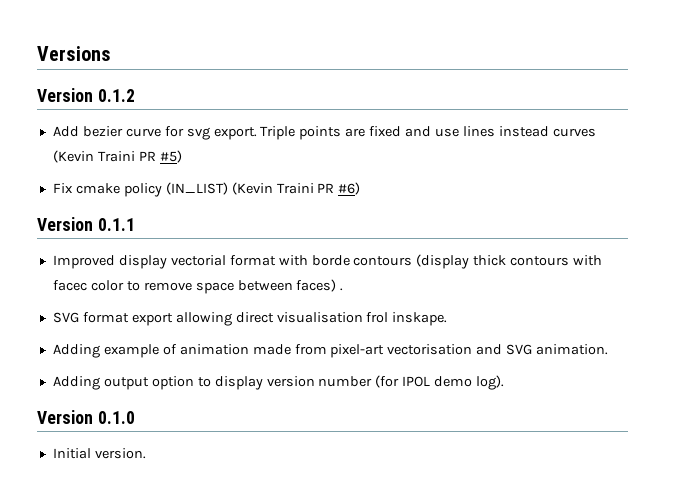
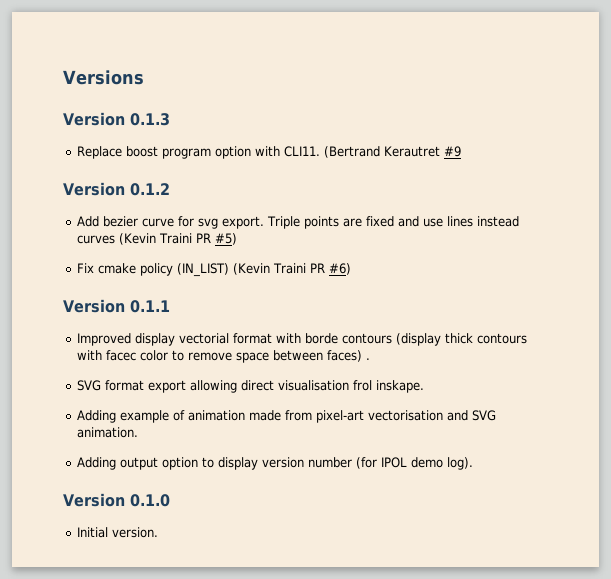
(111, 53) none -> [63,112,170,126] [76,146,461,159] // Version 0.1.3 // Replace boost program option with CLI11. (Bertrand Kerautret #9

